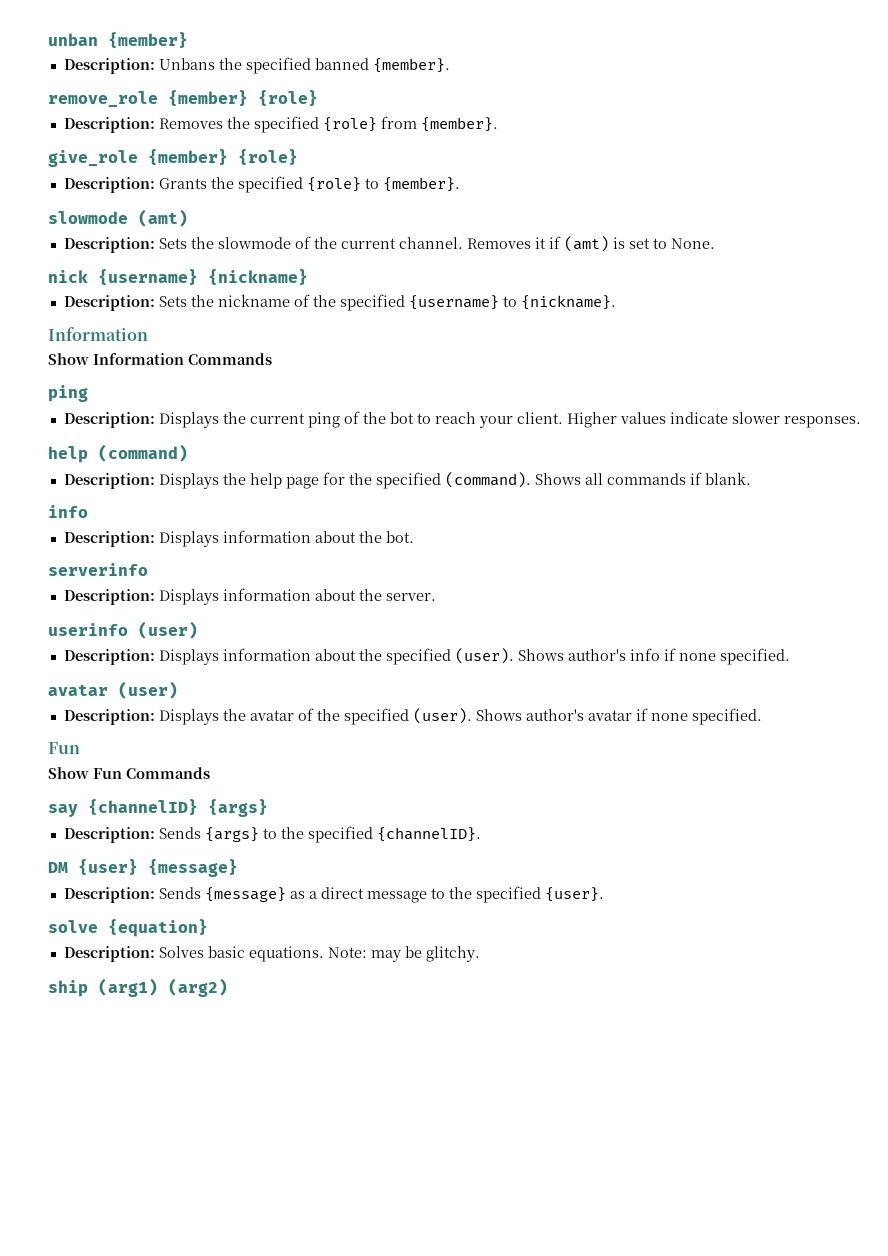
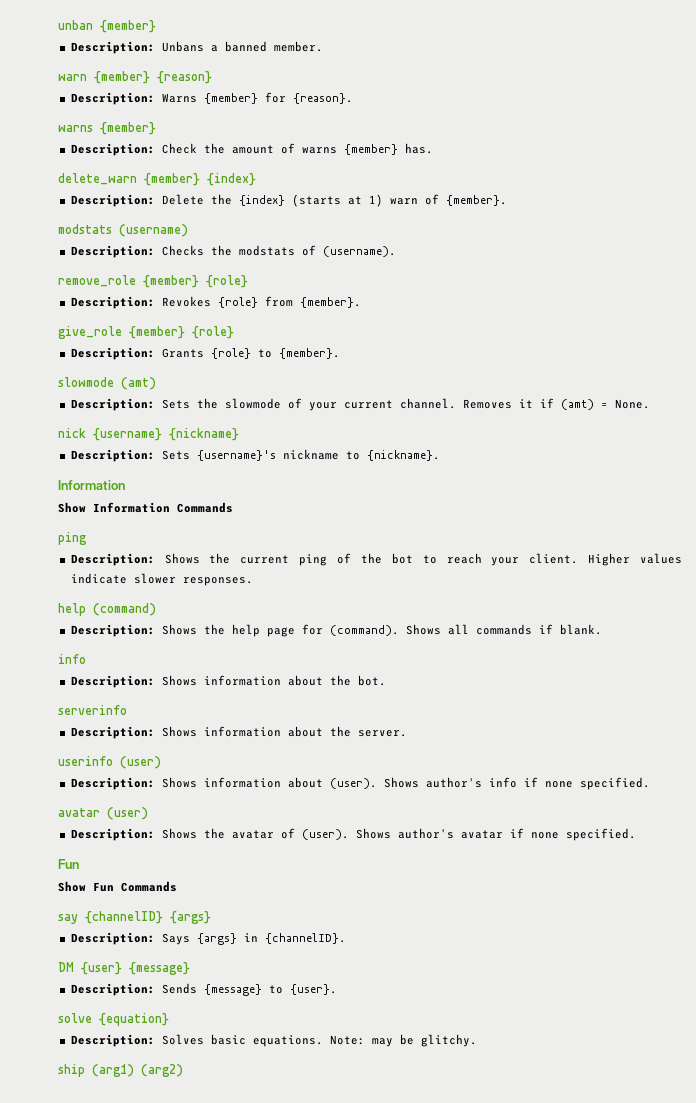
[218,57,450,74] the specified banned {member}. -> [210,41,323,52] [58,71,212,84] [70,92,353,105] [58,122,156,135] [70,143,433,156] [58,173,256,186] [70,194,507,207] [58,224,188,237] [70,245,396,258] a banned member. // warn {member} {reason} // Description: Warns {member} for {reason}. // warns {member} // Description: Check the amount of warns {member} has. // delete_warn {member} {index} // Description: Delete the {index} (starts at 1) warn of {member}. // modstats (username) // Description: Checks the modstats of (username).
[158,116,319,133] Removes the specified -> [161,296,211,307] Revokes
[210,176,303,193] the specified -> (204, 353) none
[313,237,337,249] the -> [308,402,337,411] your
[612,237,667,249] is set to -> [600,403,608,408] =
[190,294,499,311] the nickname of the specified {username} -> [196,449,339,461] {username}'s nickname
[158,412,219,428] Displays -> [164,553,200,564] Shows
[158,473,219,489] Displays -> [161,624,197,635] Shows
[348,472,441,489] the specified -> (323, 629) none
[158,531,219,547] Displays -> [161,675,197,686] Shows
[158,589,219,605] Displays -> [161,726,197,737] Shows
[158,648,451,665] Displays information about the specified -> [161,777,323,788] Shows information about
[158,709,219,725] Displays -> [161,828,197,839] Shows
[316,708,409,725] the specified -> (295, 833) none
[158,826,373,843] Sends {args} to the specified -> [161,933,258,945] Says {args} in
[289,886,541,903] as a direct message to the specified -> [268,985,283,994] to

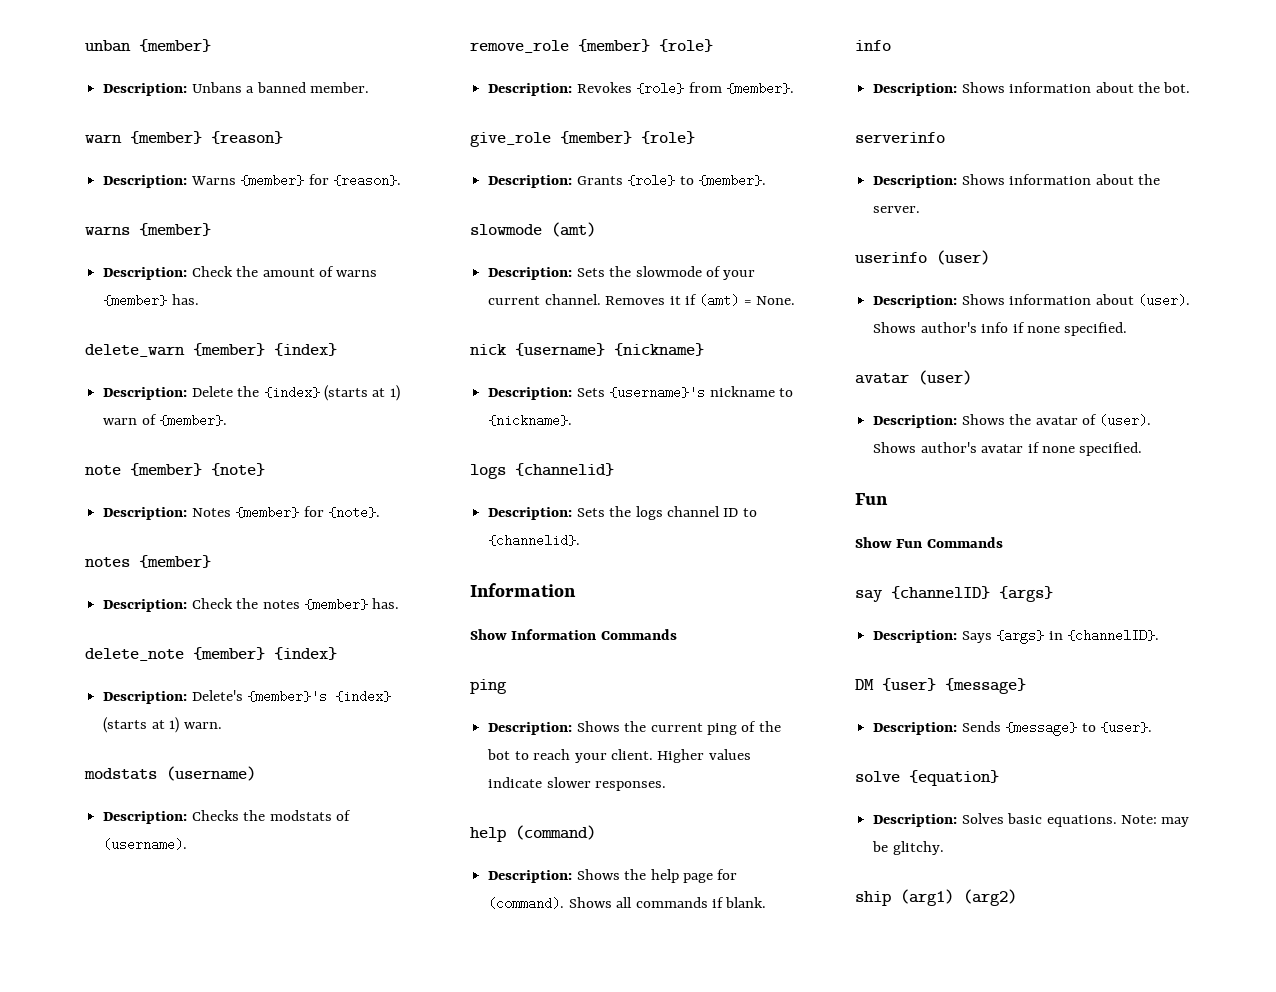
(507, 200) none -> [85,463,265,476] [103,506,380,520] [85,555,211,568] [103,598,400,612] [85,647,337,661] [103,690,392,704] [103,717,222,733] // note {member} {note} // Description: Notes {member} for {note}. // notes {member} // Description: Check the notes {member} has. // delete_note {member} {index} // Description: Delete's {member}'s {index} (starts at 1) warn.
(440, 455) none -> [470,463,614,479] [488,506,757,520] [488,534,581,547] // logs {channelid} // Description: Sets the logs channel ID to {channelid}.

